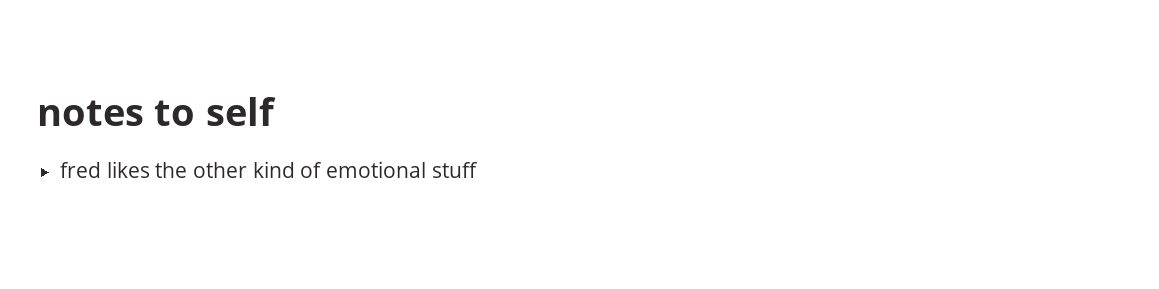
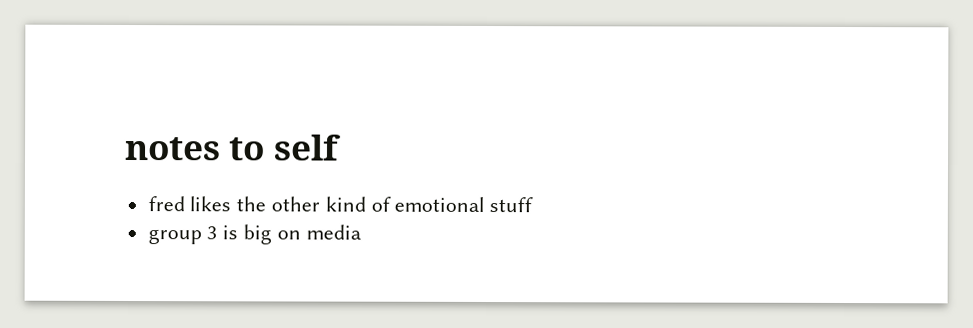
(478, 170) none -> [147,224,362,245] // group 3 is big on media

